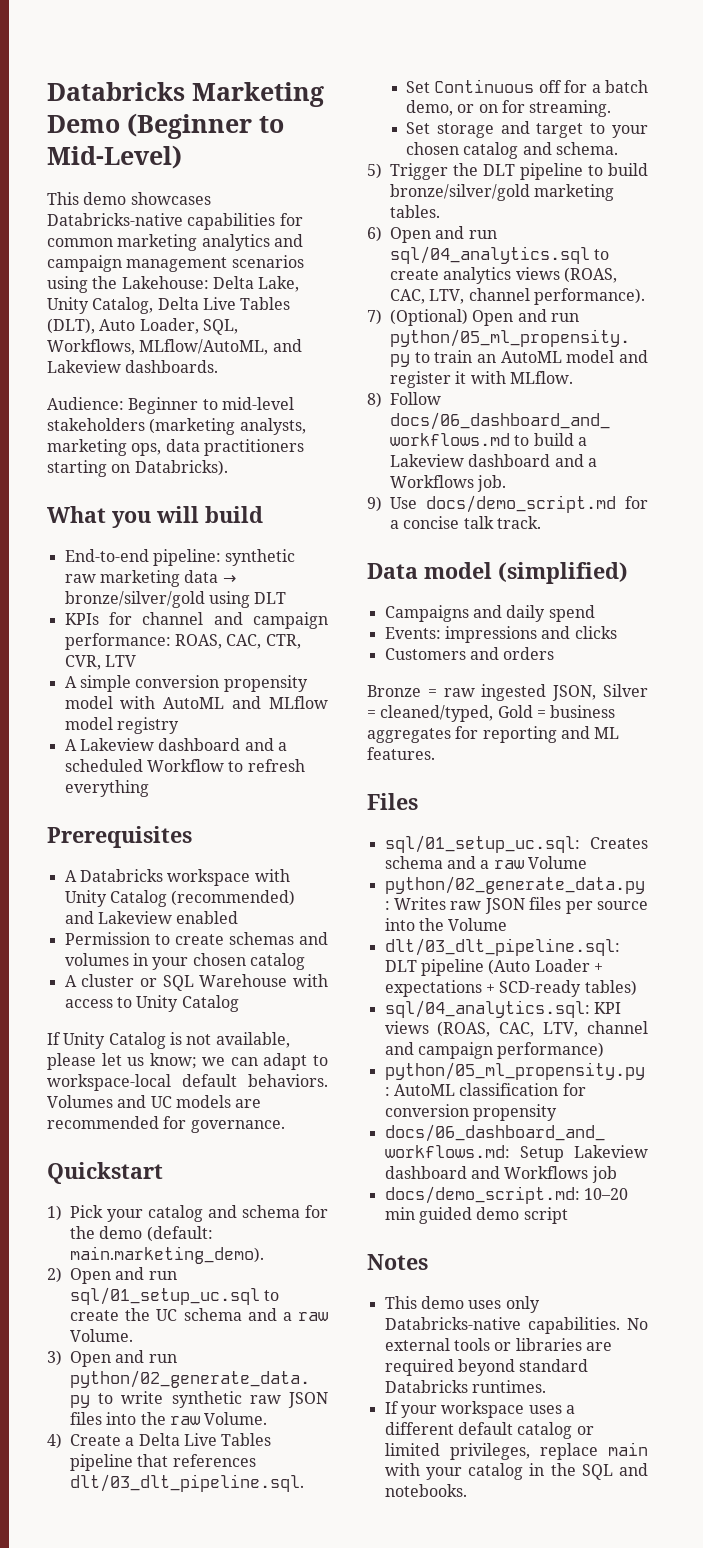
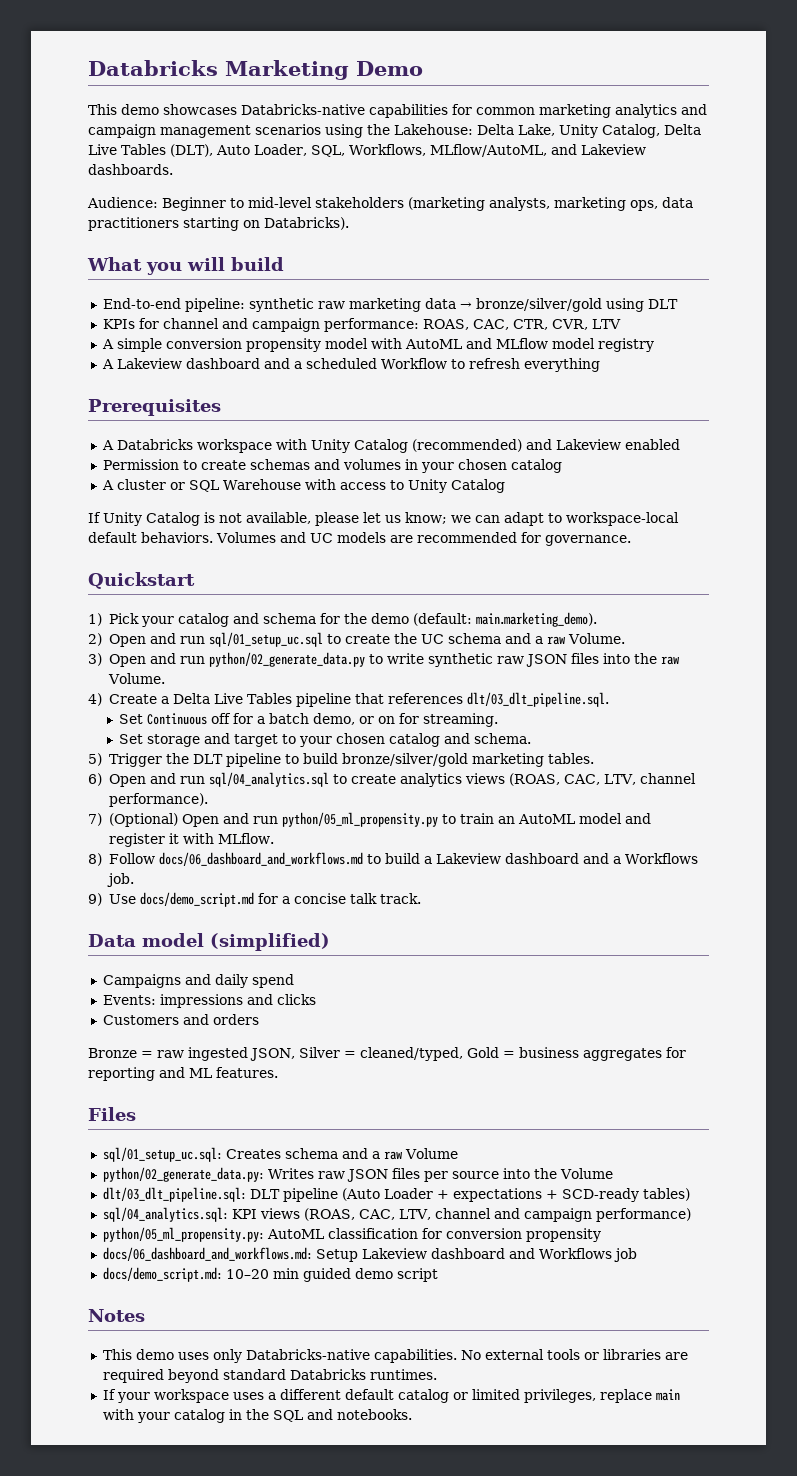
[127,113,284,139] [47,145,182,169] (Beginner to Mid-Level) -> (423, 68) none

